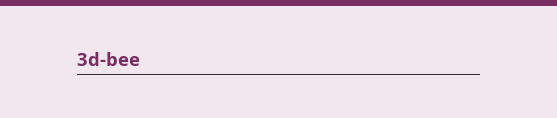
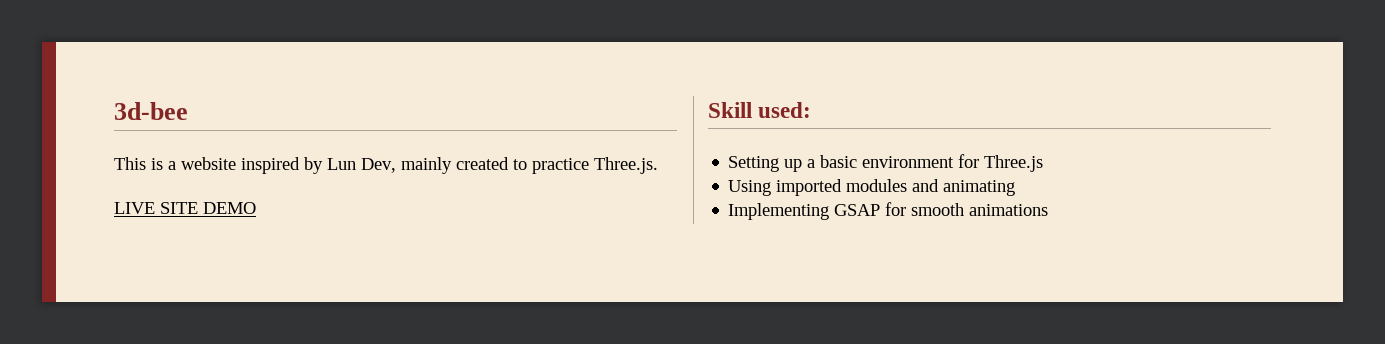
(140, 59) none -> [114,157,658,174] [114,202,256,214] [708,102,812,118] [728,154,1044,172] [728,179,1016,196] [728,202,1049,220] // This is a website inspired by Lun Dev, mainly created to practice Three.js. // LIVE SITE DEMO // Skill used: // Setting up a basic environment for Three.js // Using imported modules and animating // Implementing GSAP for smooth animations

